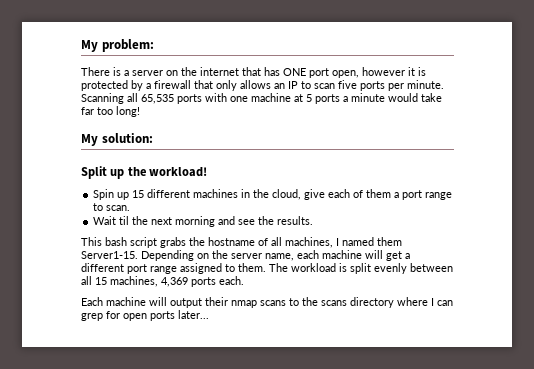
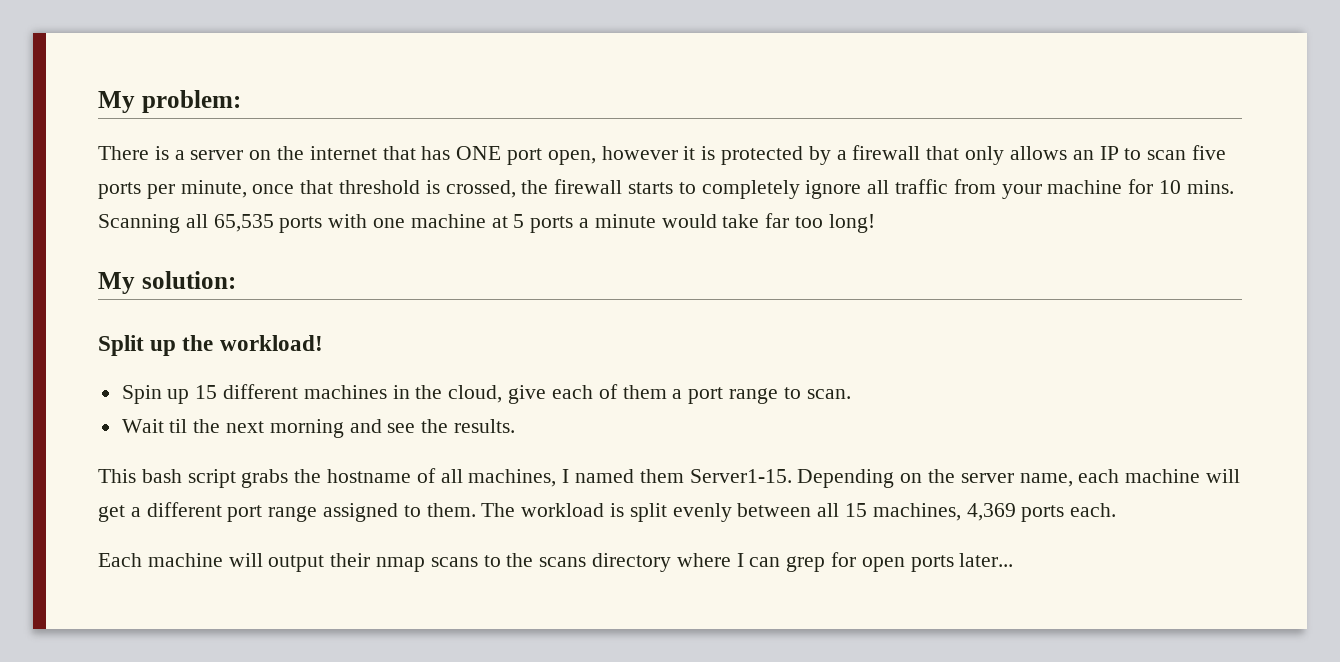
[407,80,444,89] minute. -> [180,179,1234,199] minute, once that threshold is crossed, the firewall starts to completely ignore all traffic from your machine for 10 mins.

